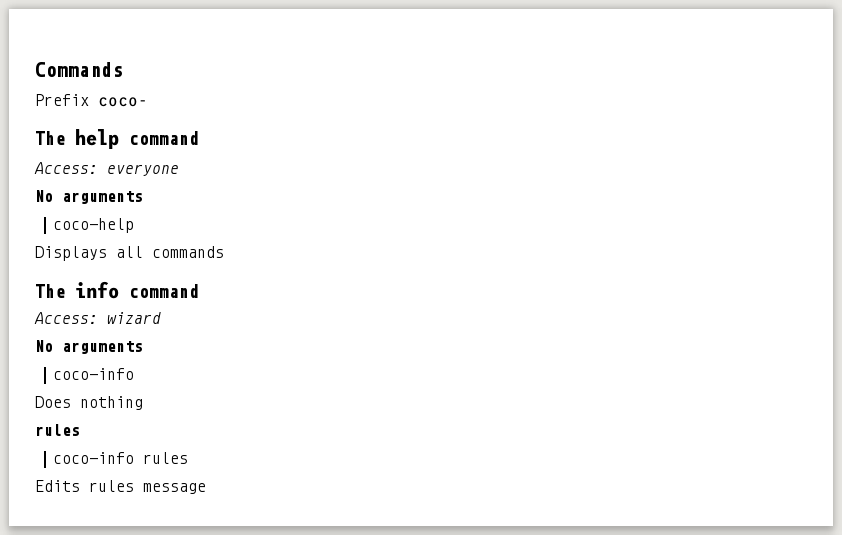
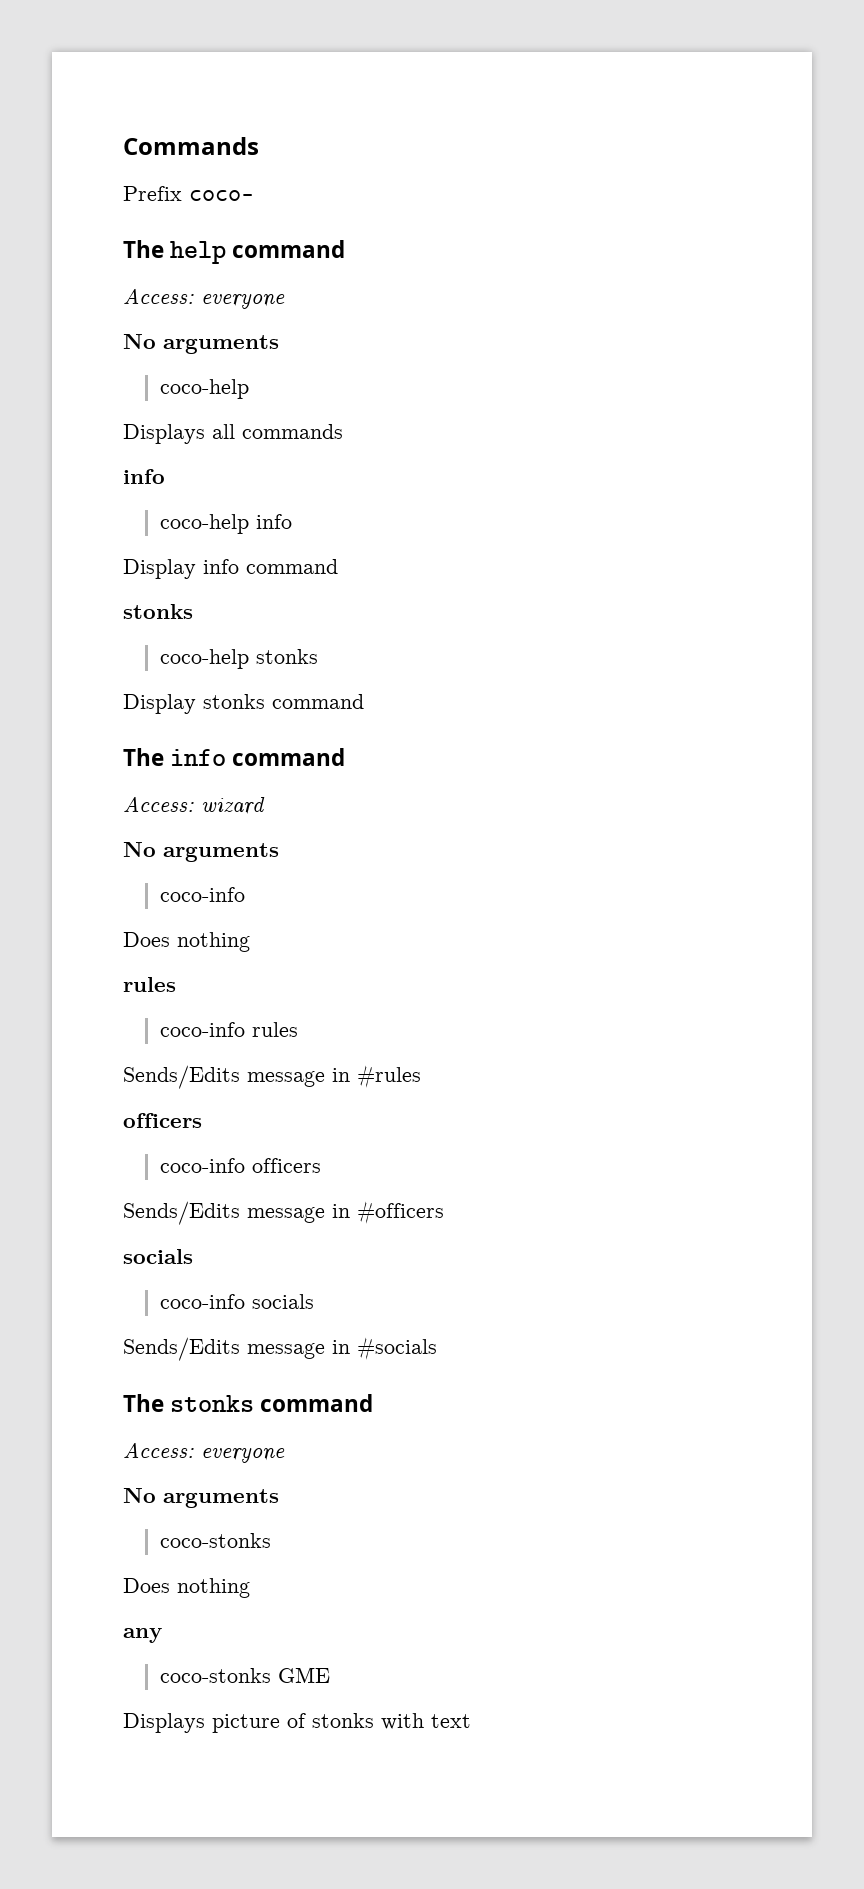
(224, 252) none -> [123,469,165,484] [160,514,293,534] [123,559,338,579] [123,604,193,619] [160,649,319,669] [123,694,364,714] // info // coco-help info // Display info command // stonks // coco-help stonks // Display stonks command
[35,480,206,494] Edits rules message -> [123,1065,421,1089] [123,1113,202,1128] [160,1158,322,1173] [123,1201,444,1225] [123,1249,193,1264] [160,1294,315,1309] [123,1337,437,1361] [123,1394,374,1412] [123,1442,285,1463] [123,1488,279,1508] [160,1533,272,1548] [123,1578,250,1598] [123,1628,162,1643] [160,1667,331,1683] [123,1713,471,1733] Sends/Edits message in #rules // officers // coco-info officers // Sends/Edits message in #officers // socials // coco-info socials // Sends/Edits message in #socials // The stonks command // Access: everyone // No arguments // coco-stonks // Does nothing // any // coco-stonks GME // Displays picture of stonks with text

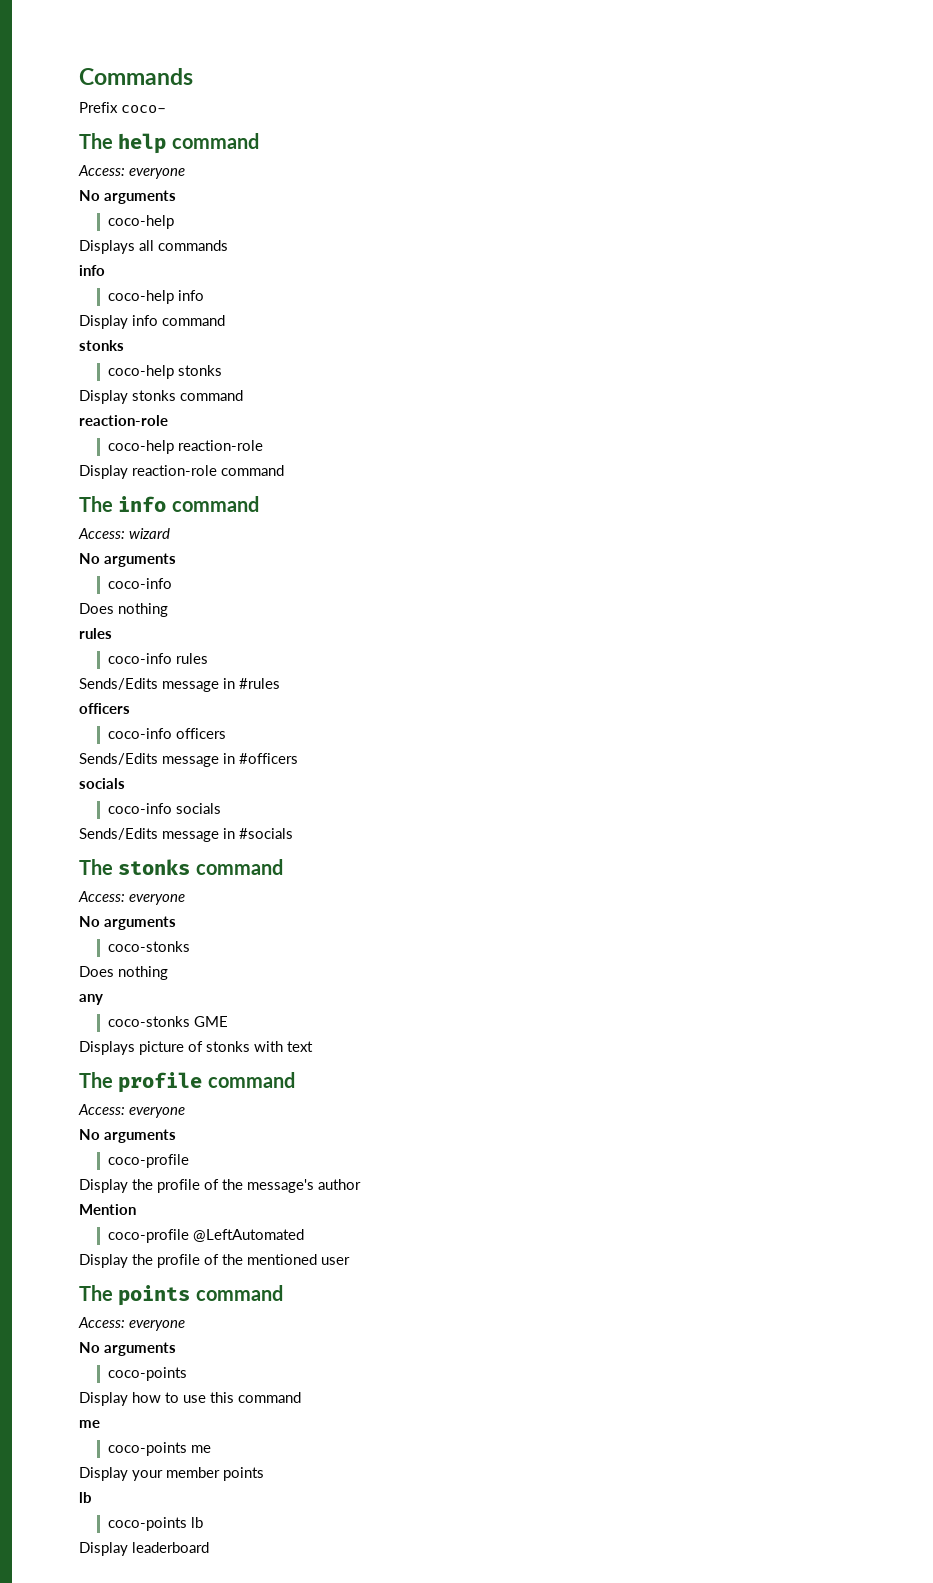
(364, 701) none -> [79,415,168,426] [107,440,263,454] [79,465,284,479] // reaction-role // coco-help reaction-role // Display reaction-role command
(471, 1721) none -> [79,1072,295,1093] [78,1104,185,1118] [79,1129,176,1143] [107,1154,189,1168] [79,1179,361,1193] [79,1204,136,1215] [107,1229,304,1243] [79,1254,350,1268] [79,1285,283,1306] [78,1317,185,1331] [79,1342,176,1356] [107,1367,187,1381] [79,1392,301,1406] [79,1420,100,1428] [107,1442,211,1456] [79,1467,264,1481] [79,1492,92,1503] [107,1517,203,1531] [79,1542,209,1556] // The profile command // Access: everyone // No arguments // coco-profile // Display the profile of the message's author // Mention // coco-profile @LeftAutomated // Display the profile of the mentioned user // The points command // Access: everyone // No arguments // coco-points // Display how to use this command // me // coco-points me // Display your member points // lb // coco-points lb // Display leaderboard

